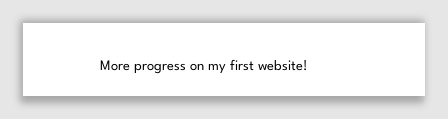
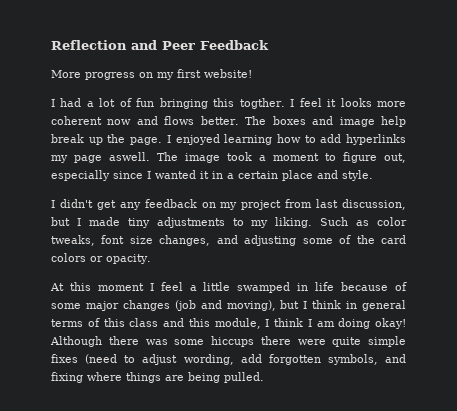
(100, 65) none -> [51,40,269,50] Reflection and Peer Feedback //
(308, 65) none -> [51,98,406,109] [51,116,406,127] [51,134,406,145] [51,152,406,163] [51,170,373,181] [51,199,406,210] [51,217,407,228] [51,235,407,246] [51,253,151,264] [50,282,408,293] [51,300,406,311] [51,318,406,329] [50,336,406,347] [51,354,406,365] [51,372,264,383] // I had a lot of fun bringing this togther. I feel it looks more coherent now and flows better. The boxes and image help break up the page. I enjoyed learning how to add hyperlinks my page aswell. The image took a moment to figure out, especially since I wanted it in a certain place and style. // I didn't get any feedback on my project from last discussion, but I made tiny adjustments to my liking. Such as color tweaks, font size changes, and adjusting some of the card colors or opacity. // At this moment I feel a little swamped in life because of some major changes (job and moving), but I think in general terms of this class and this module, I think I am doing okay! Although there was some hiccups there were quite simple fixes (need to adjust wording, add forgotten symbols, and fixing where things are being pulled.

